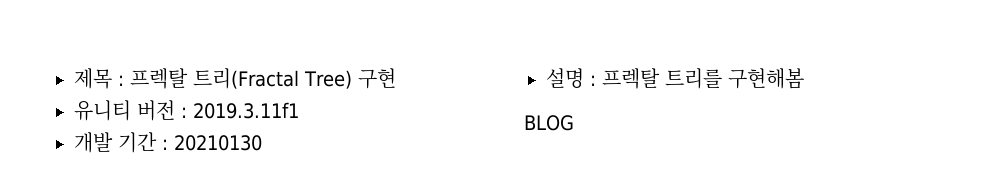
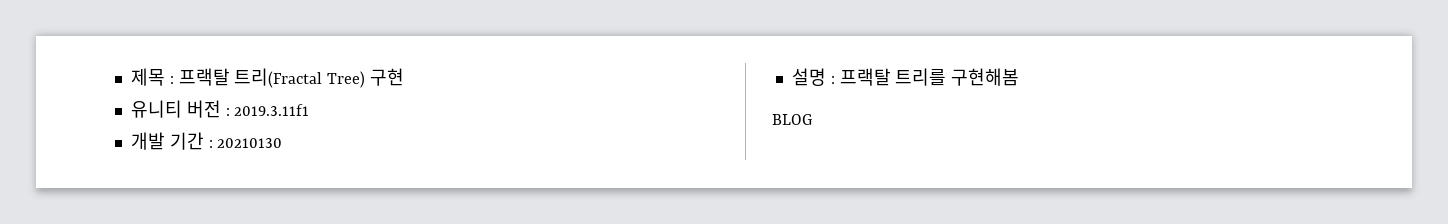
[130,68,188,89] 프렉탈 -> [178,68,230,86] 프랙탈
[602,68,660,89] 프렉탈 -> [839,68,891,86] 프랙탈

